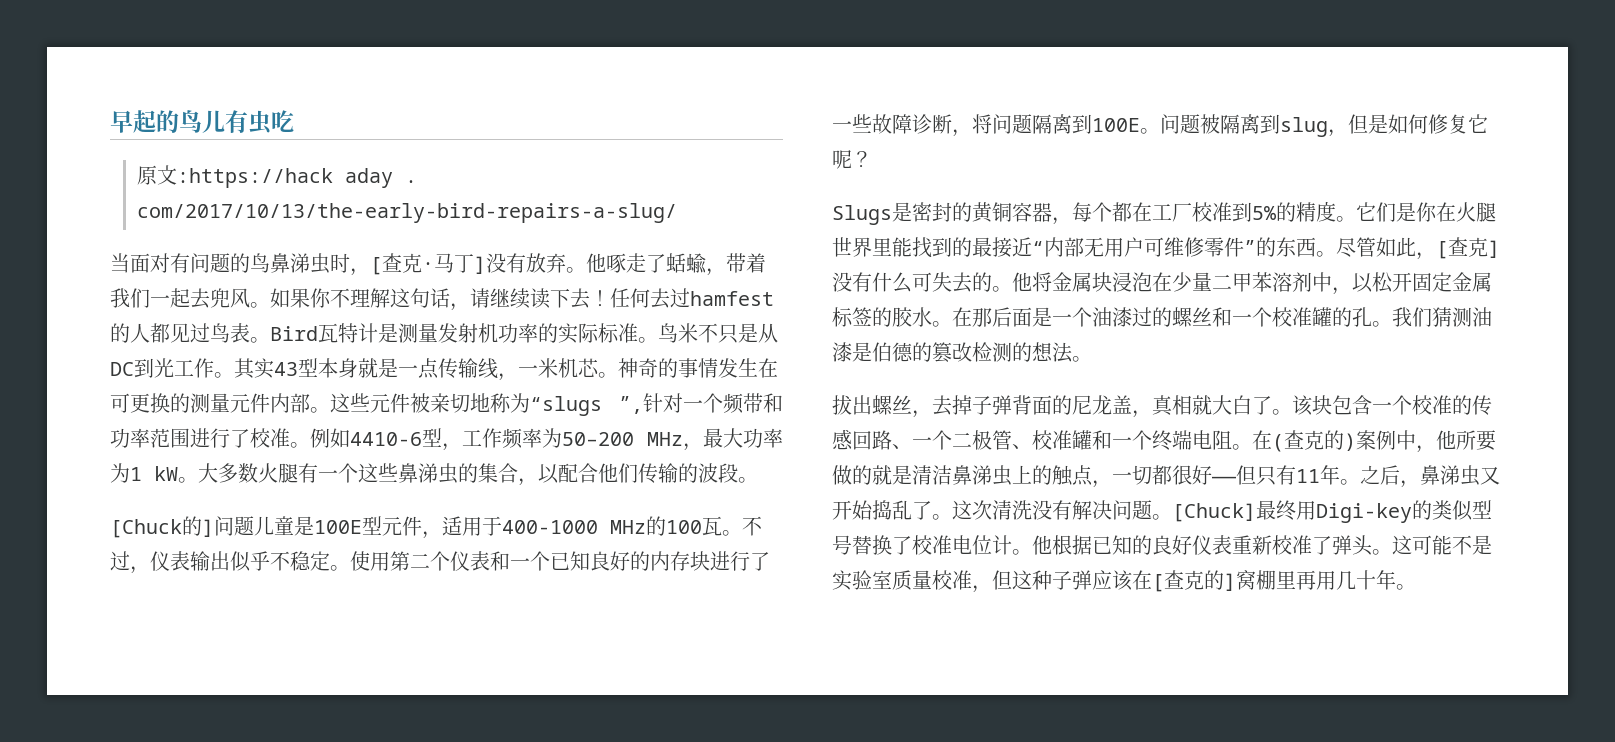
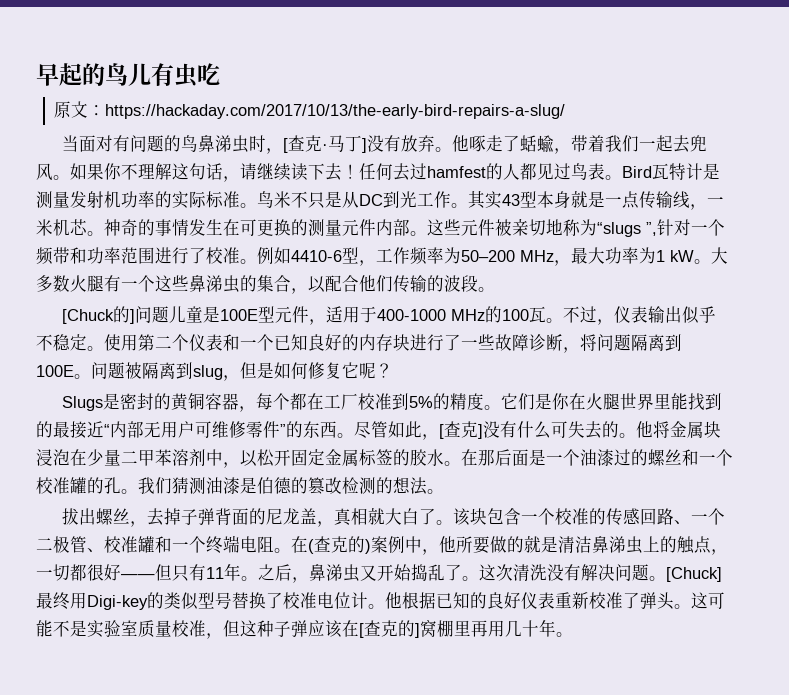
[177,168,418,188] [137,203,678,223] :https://hack aday . com/2017/10/13/the-early-bird-repairs-a-slug/ -> [88,104,566,119] ：https://hackaday.com/2017/10/13/the-early-bird-repairs-a-slug/

